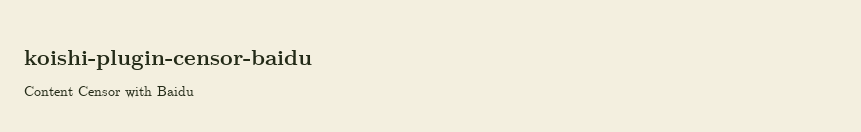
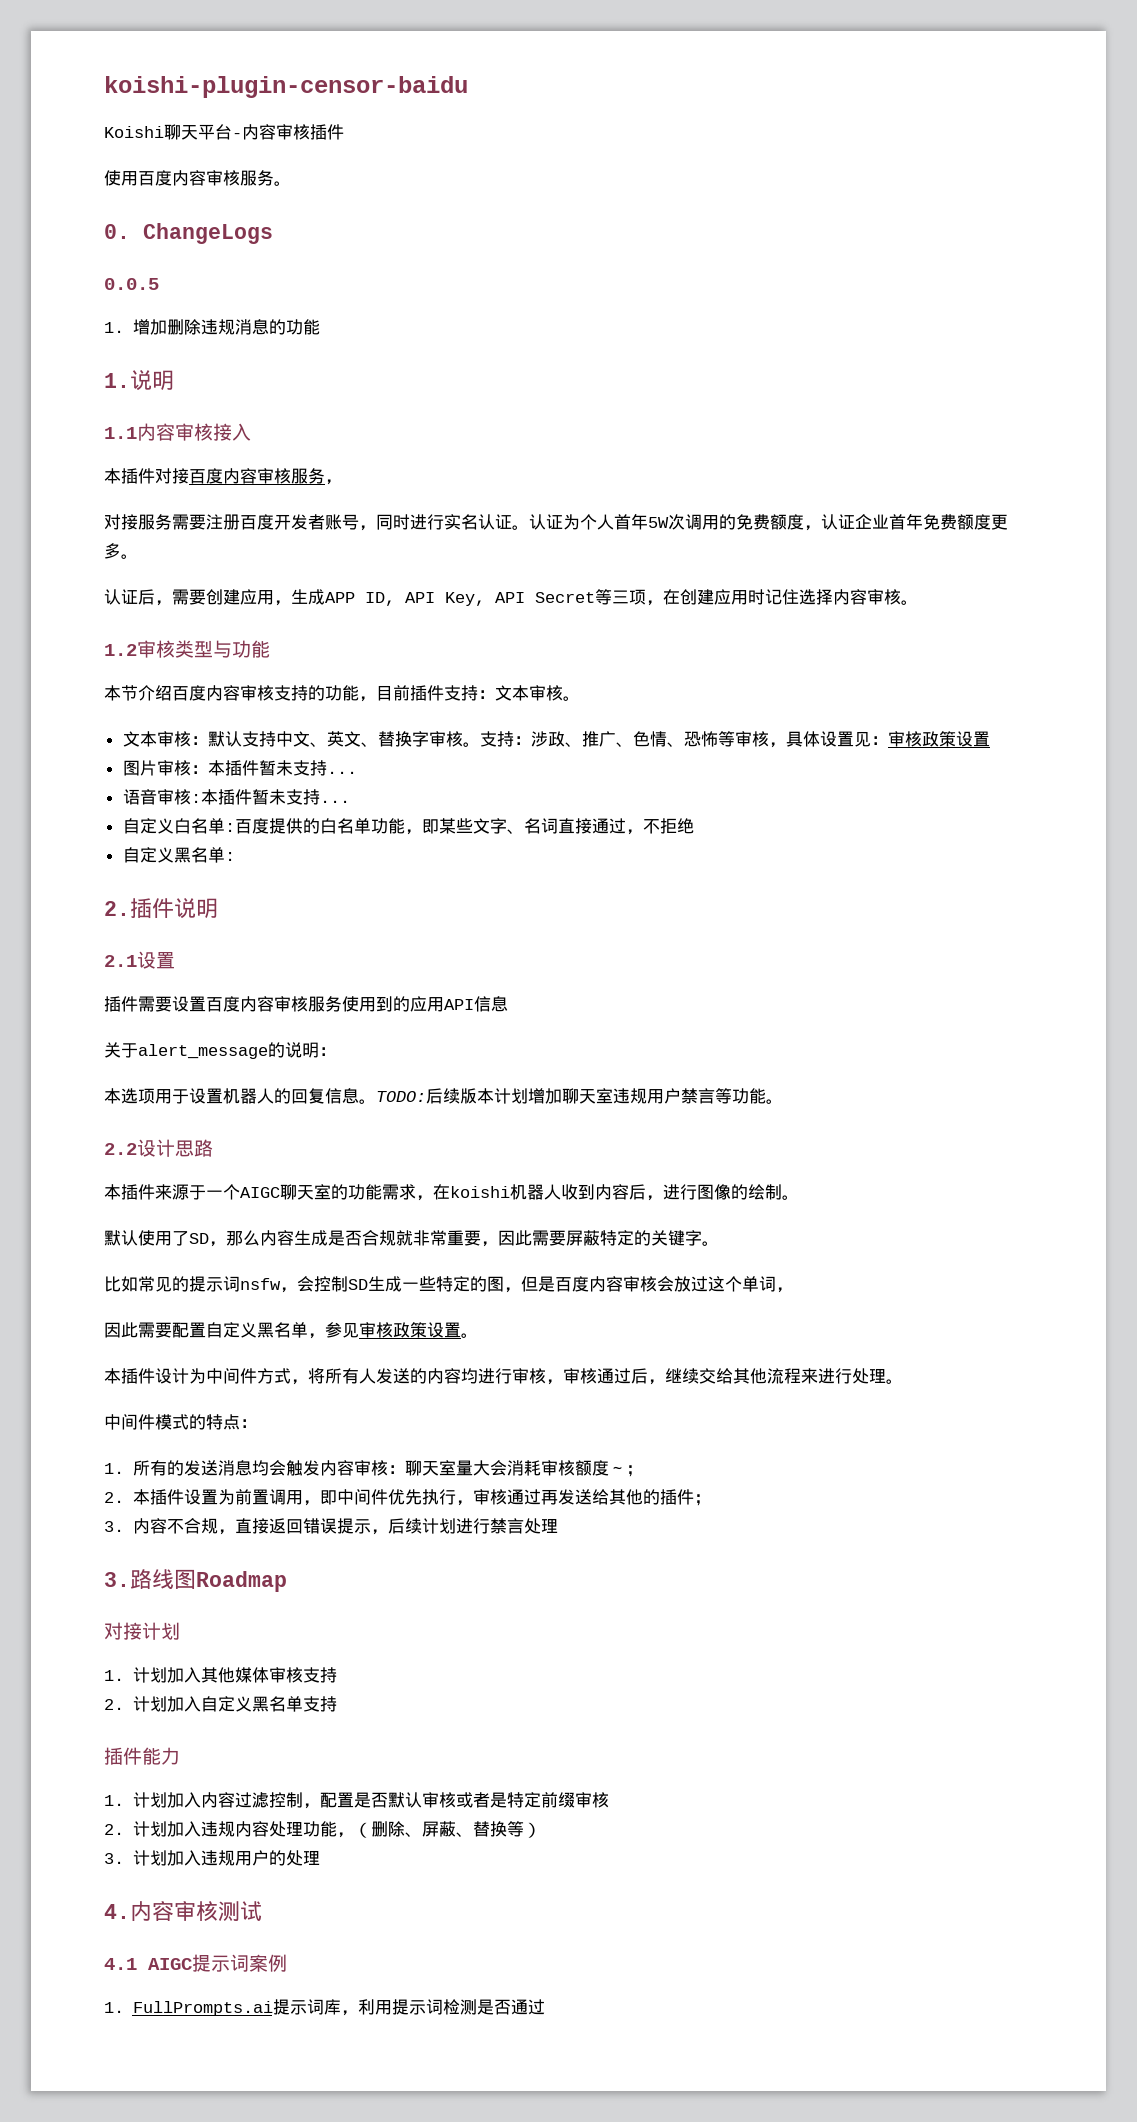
[24,86,194,98] Content Censor with Baidu -> [104,124,344,140] [104,170,291,186] [104,223,273,244] [104,278,159,290] [104,319,320,335] [104,370,174,391] [104,423,251,441] [104,468,342,485] [104,513,1008,531] [104,543,138,559] [104,589,918,606] [104,640,270,658] [104,685,580,702] [122,731,990,748] [122,760,357,776] [122,789,350,805] [122,818,694,835] [122,847,235,863] [104,898,218,919] [104,951,175,969] [104,996,508,1012] [104,1042,336,1059] [104,1088,783,1104] [104,1139,213,1157] [104,1184,799,1201] [104,1230,719,1247] [104,1276,793,1293] [104,1322,478,1339] [104,1368,903,1385] [104,1414,257,1430] [104,1460,643,1477] [104,1489,711,1506] [104,1518,558,1535] [104,1569,287,1592] [104,1622,180,1640] [104,1667,337,1683] [104,1696,337,1712] [104,1747,180,1765] [104,1792,609,1809] [104,1821,541,1838] [104,1850,320,1866] [104,1901,262,1922] [104,1954,287,1972] [104,1999,545,2016] Koishi聊天平台-内容审核插件 // 使用百度内容审核服务。 // 0. ChangeLogs // 0.0.5 // 1.增加删除违规消息的功能 // 1.说明 // 1.1内容审核接入 // 本插件对接百度内容审核服务， // 对接服务需要注册百度开发者账号，同时进行实名认证。认证为个人首年5W次调用的免费额度，认证企业首年免费额度更多。 // 认证后，需要创建应用，生成APP ID, API Key, API Secret等三项，在创建应用时记住选择内容审核。 // 1.2审核类型与功能 // 本节介绍百度内容审核支持的功能，目前插件支持：文本审核。 // 文本审核：默认支持中文、英文、替换字审核。支持：涉政、推广、色情、恐怖等审核，具体设置见：审核政策设置 // 图片审核：本插件暂未支持... // 语音审核:本插件暂未支持... // 自定义白名单:百度提供的白名单功能，即某些文字、名词直接通过，不拒绝 // 自定义黑名单: // 2.插件说明 // 2.1设置 // 插件需要设置百度内容审核服务使用到的应用API信息 // 关于alert_message的说明： // 本选项用于设置机器人的回复信息。TODO:后续版本计划增加聊天室违规用户禁言等功能。 // 2.2设计思路 // 本插件来源于一个AIGC聊天室的功能需求，在koishi机器人收到内容后，进行图像的绘制。 // 默认使用了SD，那么内容生成是否合规就非常重要，因此需要屏蔽特定的关键字。 // 比如常见的提示词nsfw，会控制SD生成一些特定的图，但是百度内容审核会放过这个单词， // 因此需要配置自定义黑名单，参见审核政策设置。 // 本插件设计为中间件方式，将所有人发送的内容均进行审核，审核通过后，继续交给其他流程来进行处理。 // 中间件模式的特点： // 1.所有的发送消息均会触发内容审核：聊天室量大会消耗审核额度～； // 2.本插件设置为前置调用，即中间件优先执行，审核通过再发送给其他的插件； // 3.内容不合规，直接返回错误提示，后续计划进行禁言处理 // 3.路线图Roadmap // 对接计划 // 1.计划加入其他媒体审核支持 // 2.计划加入自定义黑名单支持 // 插件能力 // 1.计划加入内容过滤控制，配置是否默认审核或者是特定前缀审核 // 2.计划加入违规内容处理功能，（删除、屏蔽、替换等） // 3.计划加入违规用户的处理 // 4.内容审核测试 // 4.1 AIGC提示词案例 // 1. FullPrompts.ai提示词库，利用提示词检测是否通过

